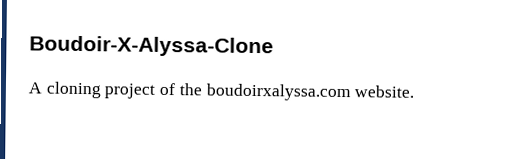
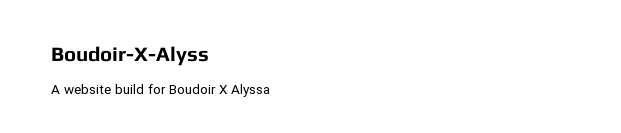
[29,35,274,58] Boudoir-X-Alyssa-Clone -> [51,46,209,66] Boudoir-X-Alyss
[45,81,415,102] cloning project of the boudoirxalyssa.com website. -> [64,84,270,97] website build for Boudoir X Alyssa

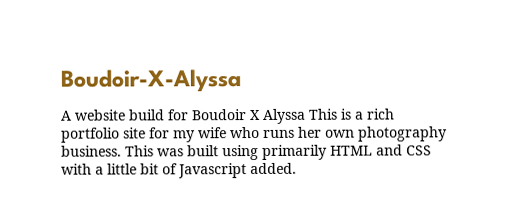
[51,46,209,66] Boudoir-X-Alyss -> [60,69,242,92] Boudoir-X-Alyssa
(270, 90) none -> [309,108,395,120] [61,126,447,143] [61,144,432,161] [61,162,297,179] This is a rich portfolio site for my wife who runs her own photography business. This was built using primarily HTML and CSS with a little bit of Javascript added.

